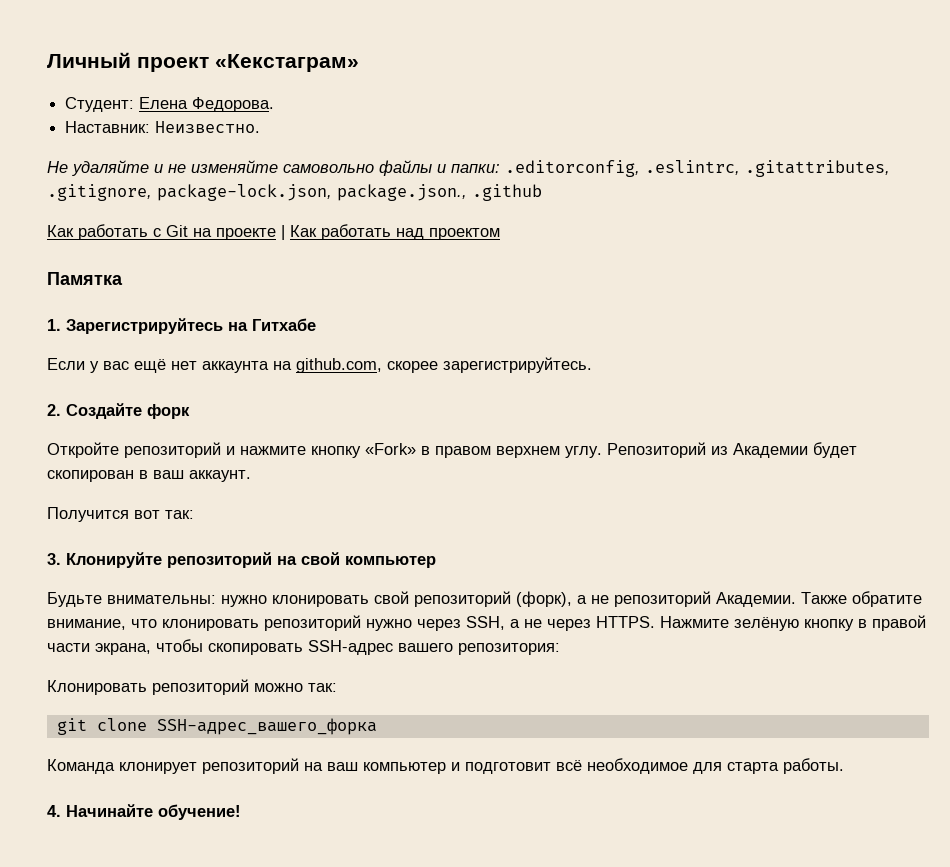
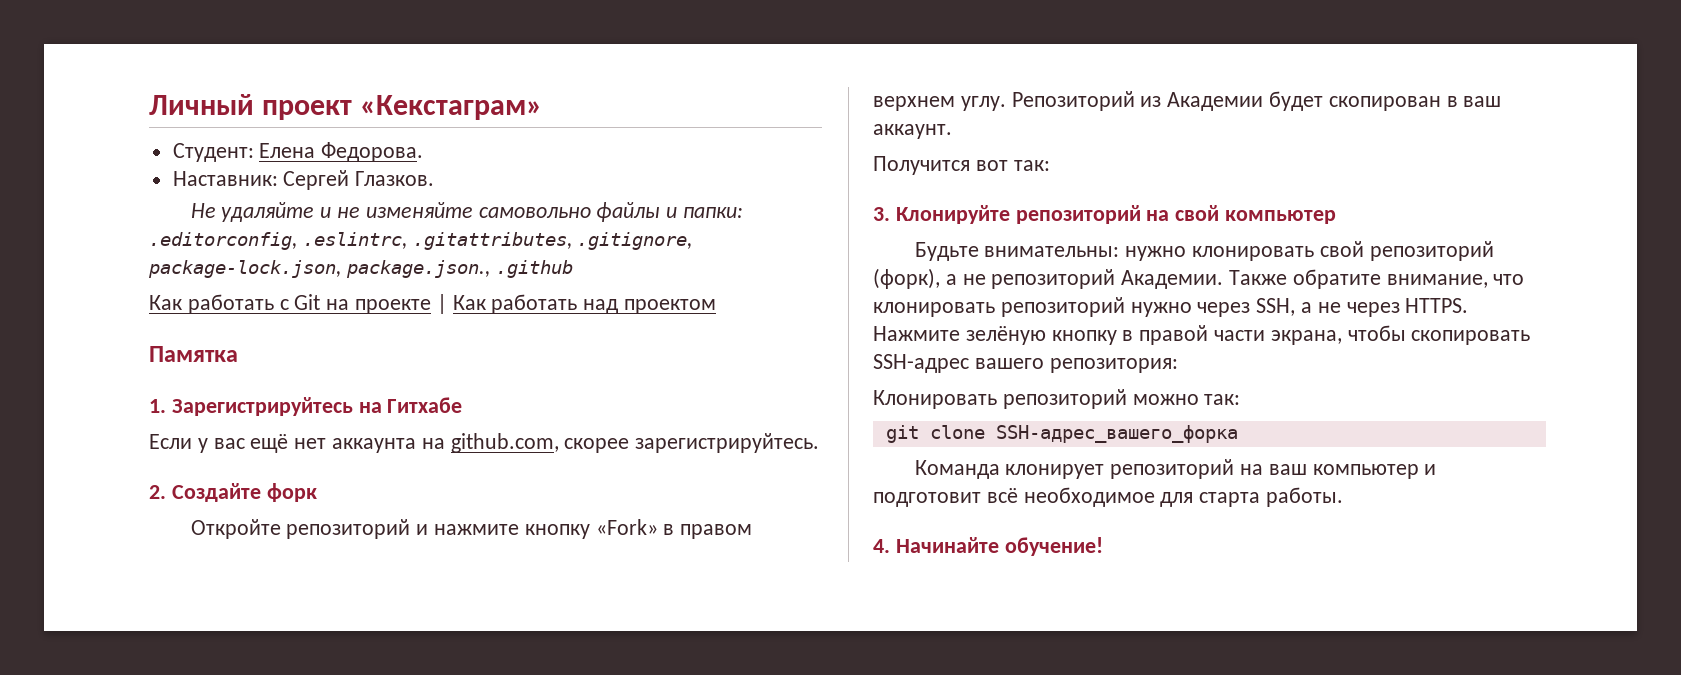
[155,121,261,133] Неизвестно. -> [283,170,435,190] Сергей Глазков.

